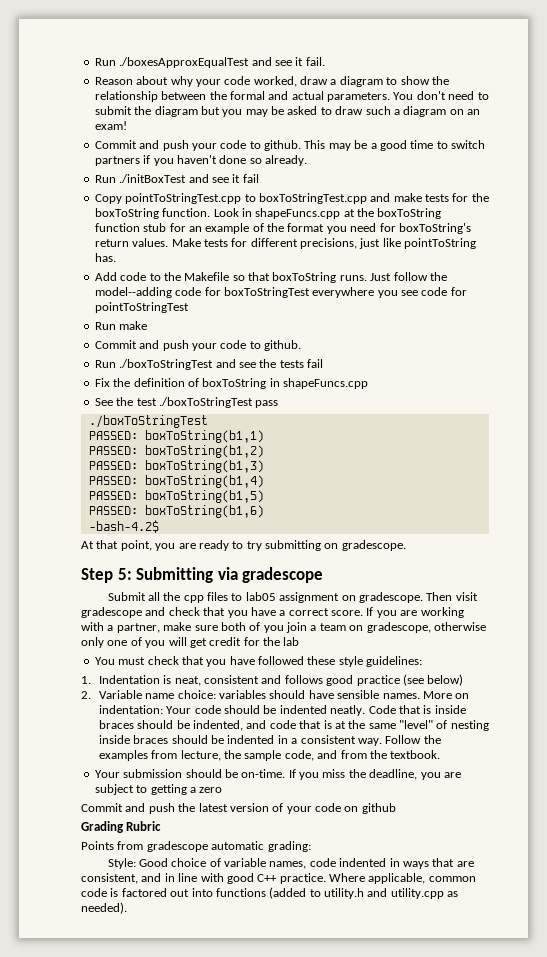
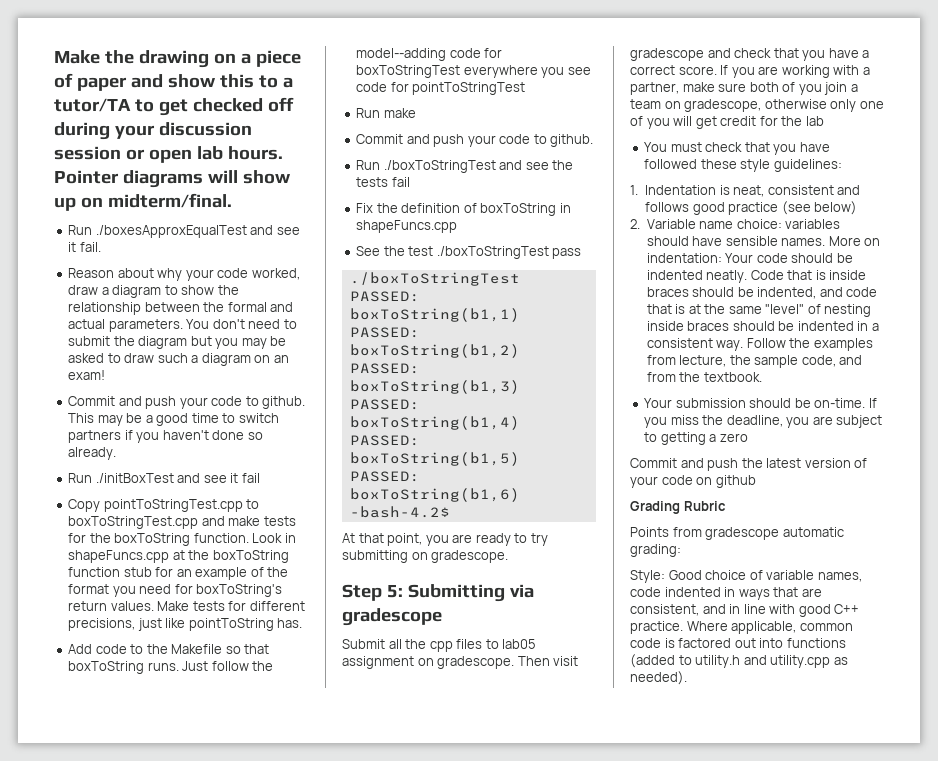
(94, 62) none -> [54,50,301,68] [54,73,293,91] [54,97,294,116] [54,122,252,140] [54,146,283,163] [54,170,291,188] [54,193,232,211] Make the drawing on a piece of paper and show this to a tutor/TA to get checked off during your discussion session or open lab hours. Pointer diagrams will show up on midterm/final. //

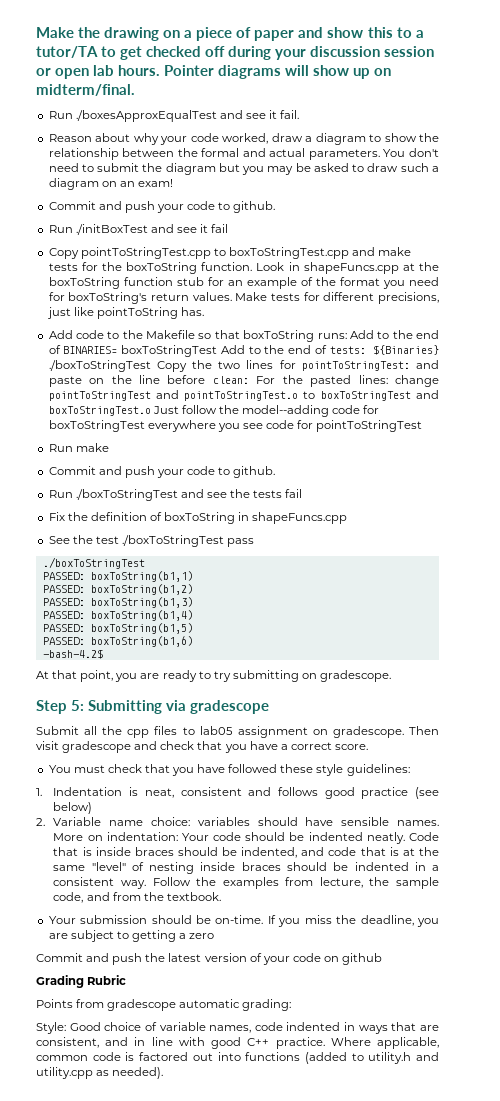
[68,413,279,426] [68,430,263,443] [68,447,117,460] This may be a good time to switch partners if you haven't done so already. -> (276, 207) none
[147,662,179,671] runs. -> [317,330,440,339] [48,345,439,357] [48,360,439,372] [48,375,440,387] [48,390,439,401] [48,406,151,416] runs: Add to the end of BINARIES= boxToStringTest Add to the end of tests: ${Binaries} ./boxToStringTest Copy the two lines for pointToStringTest: and paste on the line before clean: For the pasted lines: change pointToStringTest and pointToStringTest.o to boxToStringTest and boxToStringTest.o
[720,65,870,78] [630,82,858,95] [630,99,884,112] [630,116,824,129] If you are working with a partner, make sure both of you join a team on gradescope, otherwise only one of you will get credit for the lab -> (368, 747) none

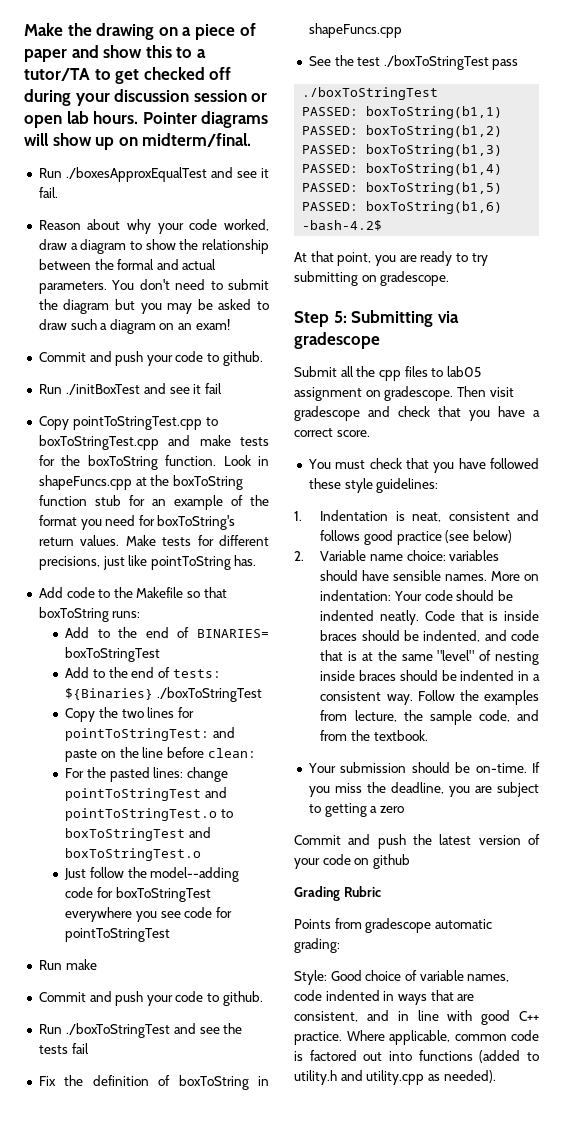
(347, 336) none -> (141, 614) //
(218, 351) none -> (161, 654) //
(151, 366) none -> (262, 694) //
(249, 380) none -> (256, 753) //
(151, 411) none -> (202, 854) //

